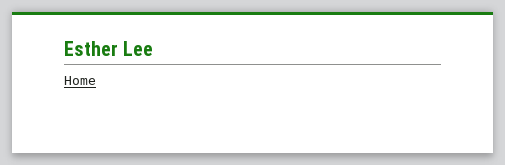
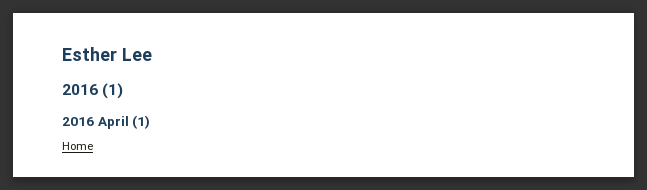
(154, 48) none -> [62,83,124,99] [62,115,151,129] // 2016 (1) // 2016 April (1)

